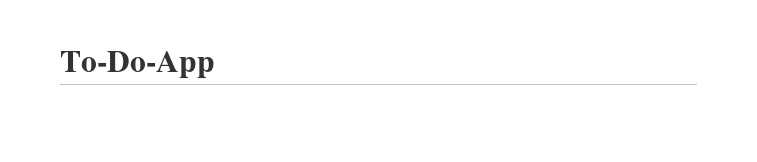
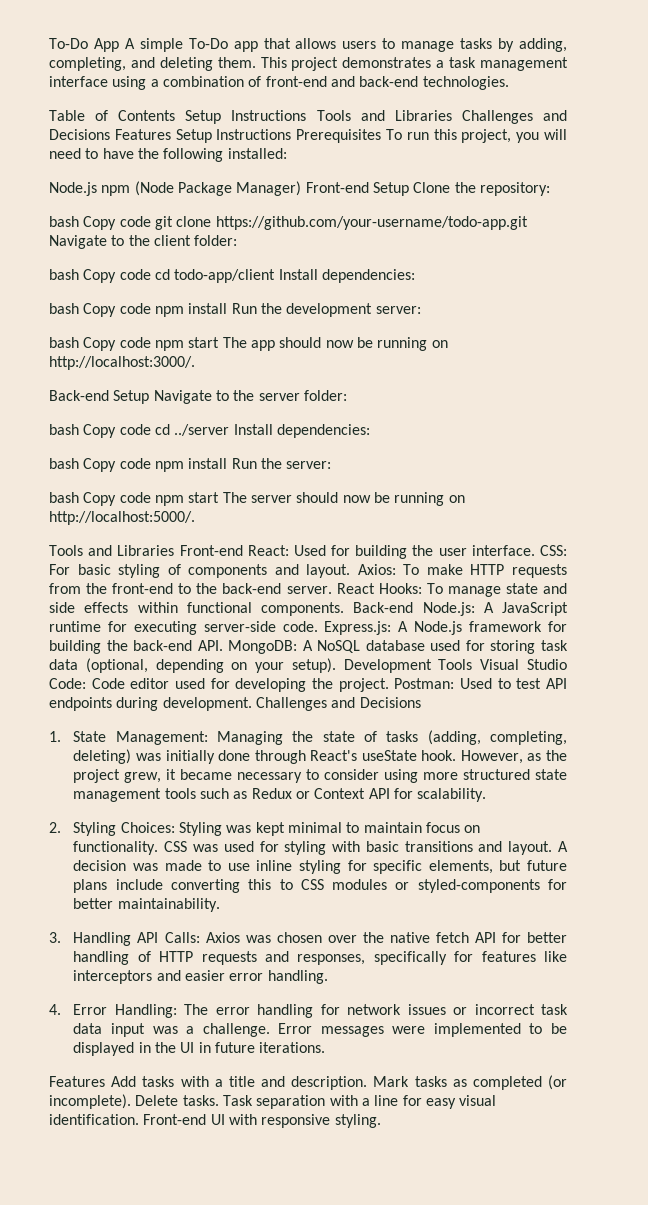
[60,51,215,79] To-Do-App -> [49,38,567,52] [49,57,569,71] [49,76,509,90] [49,110,567,124] [49,129,567,143] [49,148,287,162] [49,181,550,196] [49,216,528,230] [49,235,238,249] [49,269,415,283] [49,303,421,317] [49,337,448,351] [49,356,195,370] [49,390,347,404] [49,424,370,438] [49,458,332,472] [49,492,465,506] [49,511,195,525] [49,545,567,559] [49,564,568,578] [49,583,567,597] [49,602,568,616] [49,621,568,635] [49,640,569,654] [49,658,567,673] [49,678,568,692] [49,697,421,711] [49,730,567,745] [73,749,567,764] [73,769,568,783] [73,788,487,802] [49,822,481,836] [73,841,568,855] [73,860,568,874] [73,879,567,893] [73,898,220,912] [49,932,567,946] [73,951,568,965] [73,970,328,984] [49,1004,569,1018] [73,1023,567,1037] [73,1042,326,1056] [49,1075,567,1090] [49,1094,497,1109] [49,1114,381,1128] To-Do App A simple To-Do app that allows users to manage tasks by adding, completing, and deleting them. This project demonstrates a task management interface using a combination of front-end and back-end technologies. // Table of Contents Setup Instructions Tools and Libraries Challenges and Decisions Features Setup Instructions Prerequisites To run this project, you will need to have the following installed: // Node.js npm (Node Package Manager) Front-end Setup Clone the repository: // bash Copy code git clone https://github.com/your-username/todo-app.git Navigate to the client folder: // bash Copy code cd todo-app/client Install dependencies: // bash Copy code npm install Run the development server: // bash Copy code npm start The app should now be running on http://localhost:3000/. // Back-end Setup Navigate to the server folder: // bash Copy code cd ../server Install dependencies: // bash Copy code npm install Run the server: // bash Copy code npm start The server should now be running on http://localhost:5000/. // Tools and Libraries Front-end React: Used for building the user interface. CSS: For basic styling of components and layout. Axios: To make HTTP requests from the front-end to the back-end server. React Hooks: To manage state and side effects within functional components. Back-end Node.js: A JavaScript runtime for executing server-side code. Express.js: A Node.js framework for building the back-end API. MongoDB: A NoSQL database used for storing task data (optional, depending on your setup). Development Tools Visual Studio Code: Code editor used for developing the project. Postman: Used to test API endpoints during development. Challenges and Decisions // 1. State Management: Managing the state of tasks (adding, completing, deleting) was initially done through React's useState hook. However, as the project grew, it became necessary to consider using more structured state management tools such as Redux or Context API for scalability. // 2. Styling Choices: Styling was kept minimal to maintain focus on functionality. CSS was used for styling with basic transitions and layout. A decision was made to use inline styling for specific elements, but future plans include converting this to CSS modules or styled-components for better maintainability. // 3. Handling API Calls: Axios was chosen over the native fetch API for better handling of HTTP requests and responses, specifically for features like interceptors and easier error handling. // 4. Error Handling: The error handling for network issues or incorrect task data input was a challenge. Error messages were implemented to be displayed in the UI in future iterations. // Features Add tasks with a title and description. Mark tasks as completed (or incomplete). Delete tasks. Task separation with a line for easy visual identification. Front-end UI with responsive styling.

